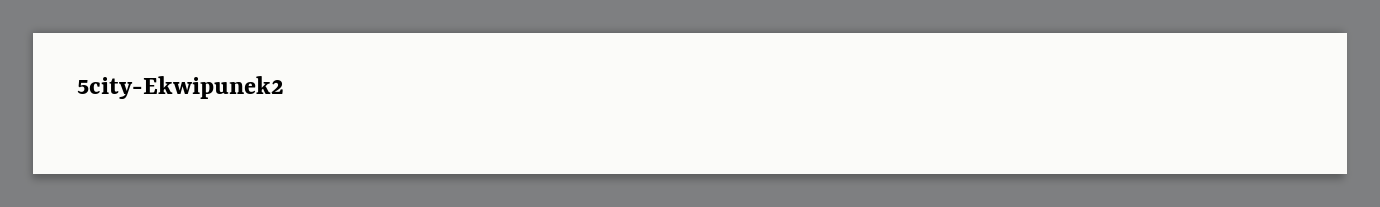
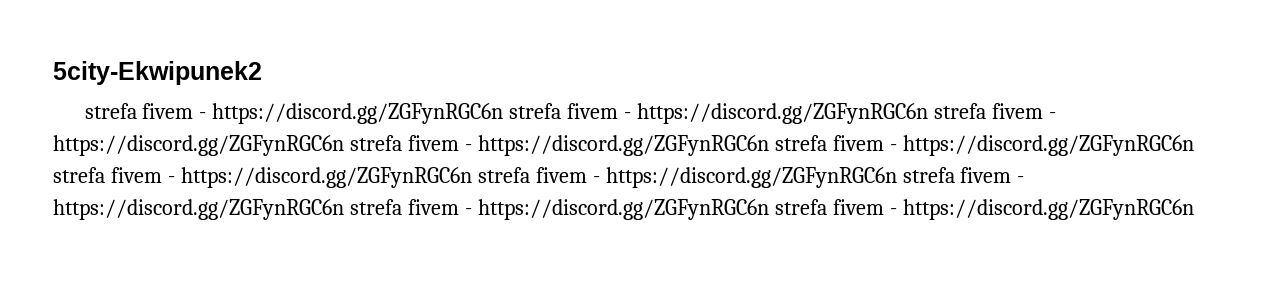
(284, 87) none -> [84,103,1056,124] [53,135,1194,156] [53,167,1025,188] [53,199,1194,220] // strefa fivem - https://discord.gg/ZGFynRGC6n strefa fivem - https://discord.gg/ZGFynRGC6n strefa fivem - https://discord.gg/ZGFynRGC6n strefa fivem - https://discord.gg/ZGFynRGC6n strefa fivem - https://discord.gg/ZGFynRGC6n strefa fivem - https://discord.gg/ZGFynRGC6n strefa fivem - https://discord.gg/ZGFynRGC6n strefa fivem - https://discord.gg/ZGFynRGC6n strefa fivem - https://discord.gg/ZGFynRGC6n strefa fivem - https://discord.gg/ZGFynRGC6n

